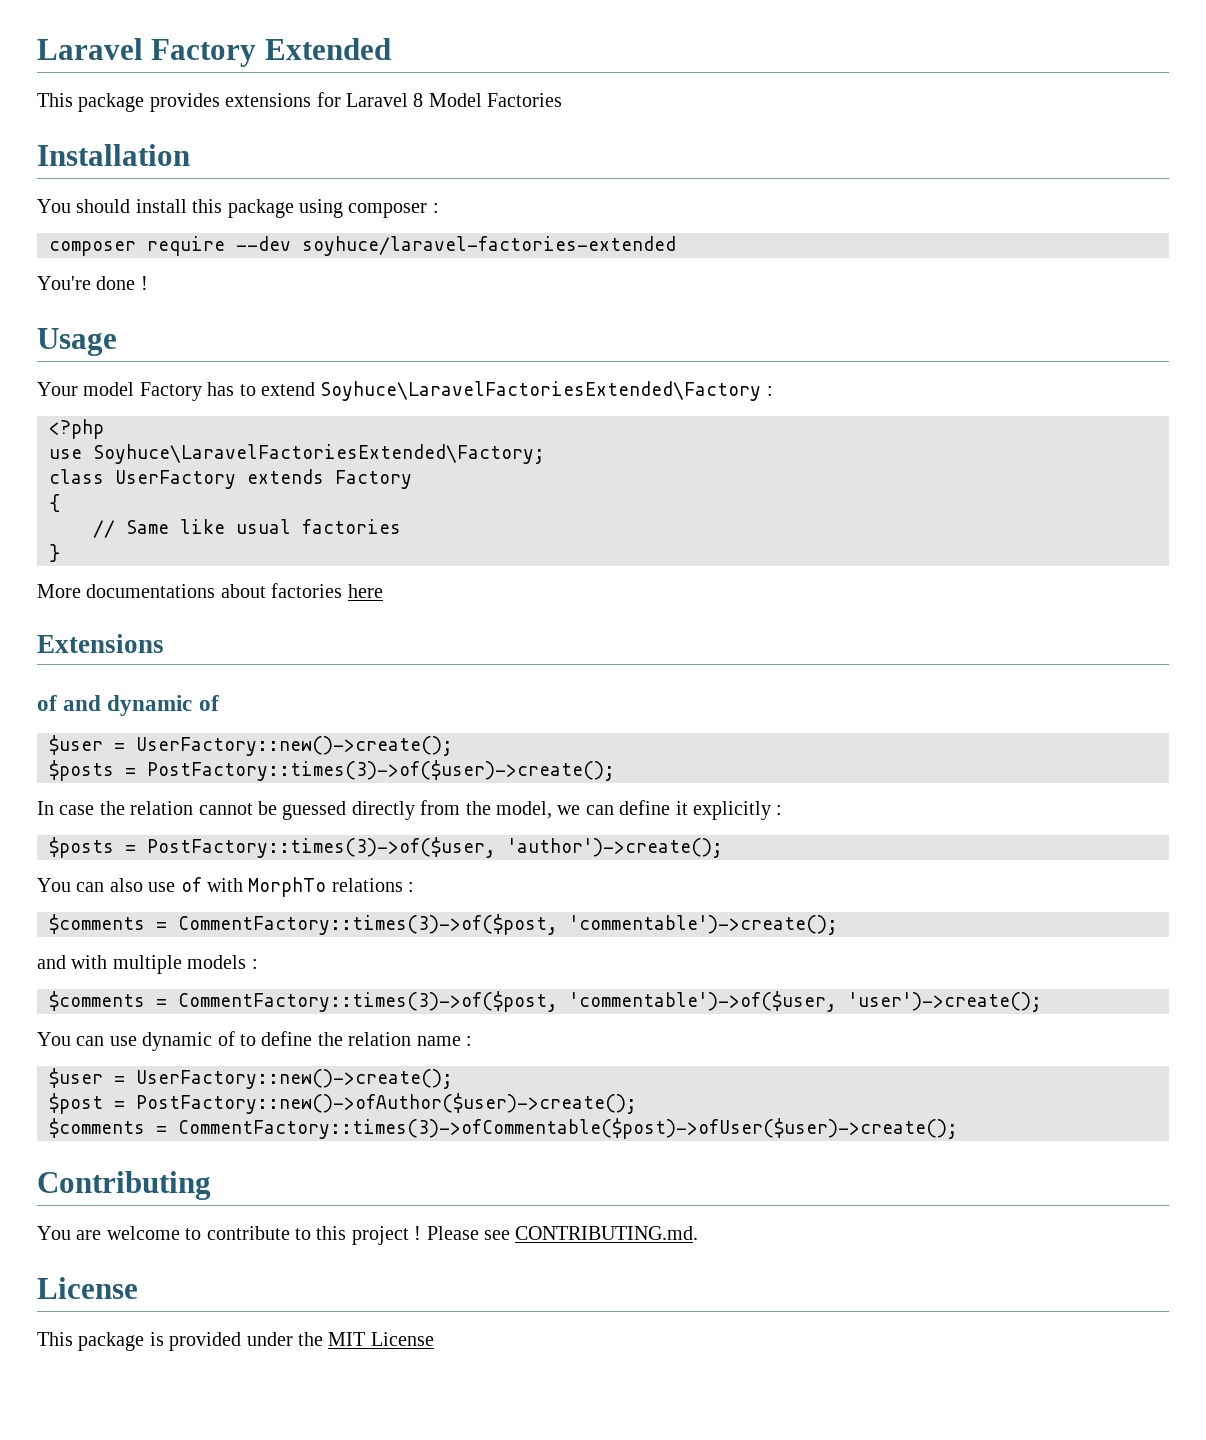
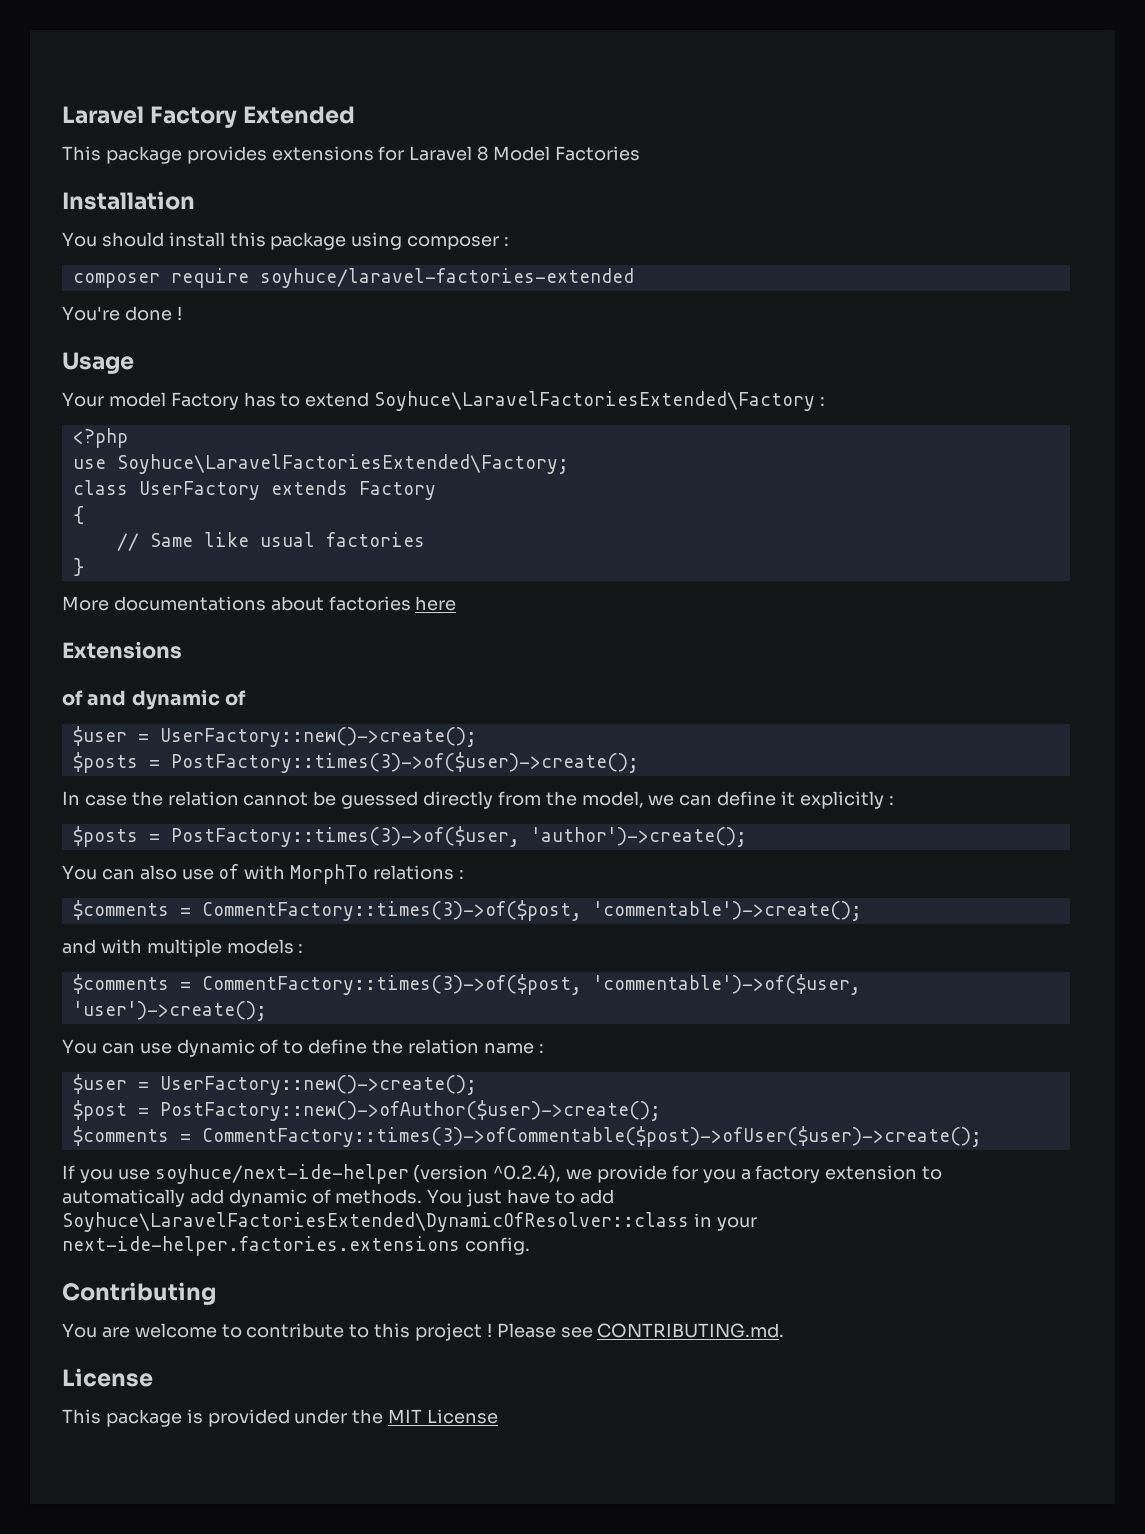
[236,236,291,251] --dev -> (249, 278) none
(958, 1128) none -> [62,1164,943,1184] [62,1189,614,1207] [62,1212,757,1232] [62,1236,530,1256] // If you use soyhuce/next-ide-helper (version ^0.2.4), we provide for you a factory extension to automatically add dynamic of methods. You just have to add Soyhuce\LaravelFactoriesExtended\DynamicOfResolver::class in your next-ide-helper.factories.extensions config.

